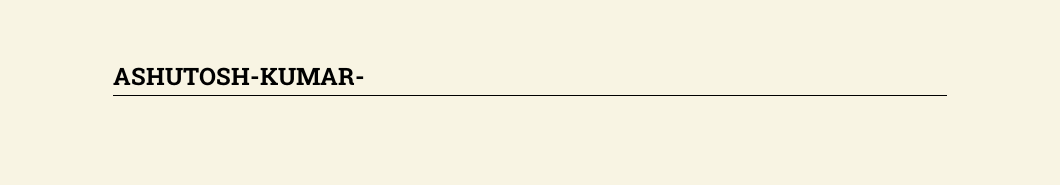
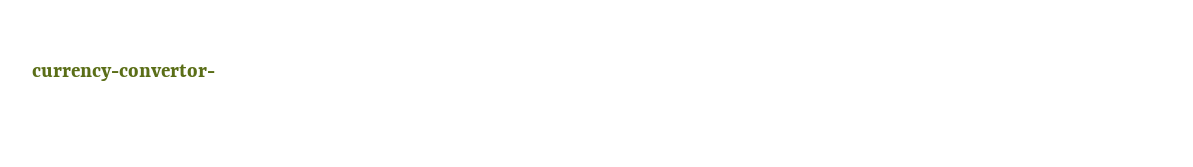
[113,67,365,86] ASHUTOSH-KUMAR- -> [32,64,215,81] currency-convertor-

